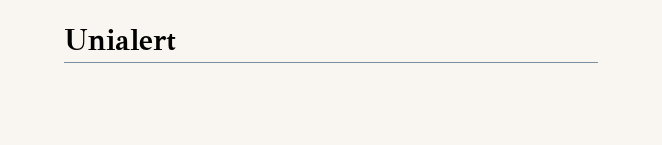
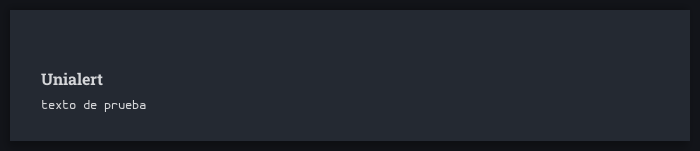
(176, 40) none -> [41,100,146,112] // texto de prueba

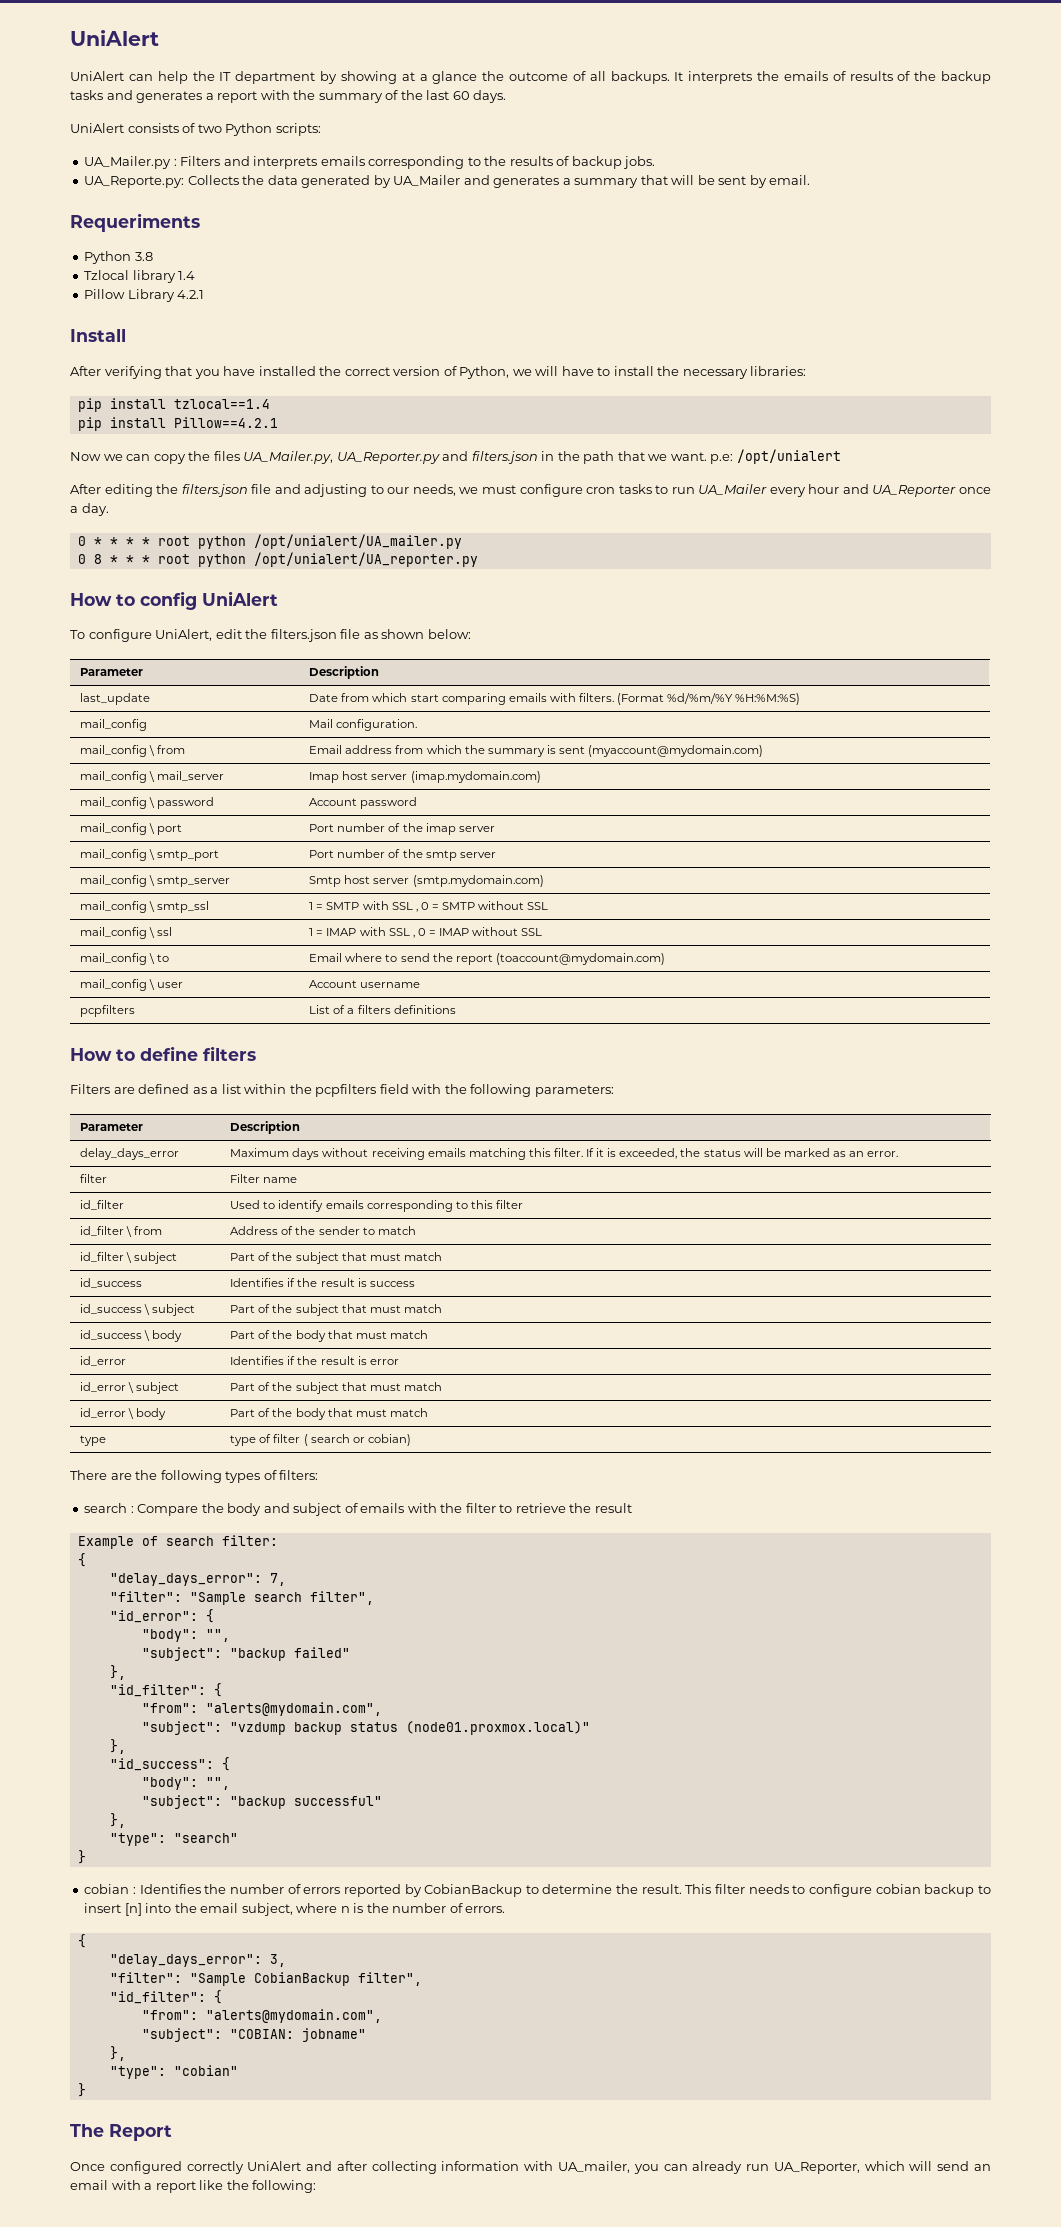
[41,72,103,86] [41,100,146,112] Unialert // texto de prueba -> [70,30,159,46] [70,71,992,84] [70,90,507,103] [70,123,321,136] [84,156,656,169] [84,175,811,188] [70,213,200,232] [84,251,153,264] [84,270,196,283] [84,289,205,302] [70,329,126,342] [70,366,807,379] [77,398,270,412] [77,417,278,431] [70,449,841,464] [70,484,991,497] [70,503,109,516] [77,534,462,549] [77,552,478,567] [70,591,278,610] [70,629,471,642] [80,668,144,676] [309,666,380,679] [80,693,151,705] [309,693,801,705] [80,719,148,731] [309,719,418,731] [80,745,186,757] [309,745,764,757] [80,771,225,783] [309,771,541,783] [80,797,215,809] [309,797,418,809] [80,823,183,835] [309,823,495,835] [80,849,220,861] [309,849,496,861] [80,875,231,887] [309,875,544,887] [80,901,210,913] [309,901,549,912] [80,927,173,939] [309,927,543,938] [80,953,170,965] [309,953,665,965] [80,979,184,991] [309,980,421,988] [80,1005,136,1017] [309,1005,456,1014] [70,1046,256,1061] [70,1084,614,1097] [80,1123,144,1131] [230,1121,301,1134] [80,1148,180,1160] [230,1148,899,1160] [80,1174,108,1183] [230,1174,298,1183] [80,1200,125,1210] [230,1200,523,1212] [80,1226,163,1237] [230,1226,416,1235] [80,1252,178,1264] [230,1252,442,1264] [80,1278,143,1288] [230,1278,415,1287] [80,1304,196,1316] [230,1304,442,1316] [80,1330,183,1342] [230,1330,428,1342] [80,1356,127,1366] [230,1356,399,1365] [80,1382,180,1394] [230,1382,442,1394] [80,1408,167,1420] [230,1408,428,1420] [80,1435,107,1446] [230,1434,411,1446] [70,1470,319,1483] [84,1503,632,1516] [77,1535,278,1549] [77,1553,86,1567] [109,1573,286,1586] [109,1591,374,1605] [109,1609,214,1623] [141,1629,230,1642] [141,1647,350,1661] [109,1665,126,1680] [109,1683,222,1697] [141,1702,382,1716] [141,1721,590,1735] [109,1739,126,1754] [109,1757,230,1771] [141,1777,230,1790] [141,1795,382,1809] [109,1813,126,1828] [109,1833,238,1846] [77,1850,86,1864] [84,1884,992,1897] [84,1903,506,1916] [77,1934,86,1948] [109,1954,286,1967] [109,1972,422,1986] [109,1990,222,2004] [141,2009,382,2023] [141,2028,366,2042] [109,2046,126,2061] [109,2065,238,2079] [77,2083,86,2097] [70,2124,172,2141] [70,2161,992,2174] [70,2180,317,2193] UniAlert // UniAlert can help the IT department by showing at a glance the outcome of all backups. It interprets the emails of results of the backup tasks and generates a report with the summary of the last 60 days. // UniAlert consists of two Python scripts: // UA_Mailer.py : Filters and interprets emails corresponding to the results of backup jobs. // UA_Reporte.py: Collects the data generated by UA_Mailer and generates a summary that will be sent by email. // Requeriments // Python 3.8 // Tzlocal library 1.4 // Pillow Library 4.2.1 // Install // After verifying that you have installed the correct version of Python, we will have to install the necessary libraries: // pip install tzlocal==1.4 // pip install Pillow==4.2.1 // Now we can copy the files UA_Mailer.py, UA_Reporter.py and filters.json in the path that we want. p.e: /opt/unialert // After editing the filters.json file and adjusting to our needs, we must configure cron tasks to run UA_Mailer every hour and UA_Reporter once a day. // 0 * * * * root python /opt/unialert/UA_mailer.py // 0 8 * * * root python /opt/unialert/UA_reporter.py // How to config UniAlert // To configure UniAlert, edit the filters.json file as shown below: // Parameter | Description // last_update | Date from which start comparing emails with filters. (Format %d/%m/%Y %H:%M:%S) // mail_config | Mail configuration. // mail_config \ from | Email address from which the summary is sent (myaccount@mydomain.com) // mail_config \ mail_server | Imap host server (imap.mydomain.com) // mail_config \ password | Account password // mail_config \ port | Port number of the imap server // mail_config \ smtp_port | Port number of the smtp server // mail_config \ smtp_server | Smtp host server (smtp.mydomain.com) // mail_config \ smtp_ssl | 1 = SMTP with SSL , 0 = SMTP without SSL // mail_config \ ssl | 1 = IMAP with SSL , 0 = IMAP without SSL // mail_config \ to | Email where to send the report (toaccount@mydomain.com) // mail_config \ user | Account username // pcpfilters | List of a filters definitions // How to define filters // Filters are defined as a list within the pcpfilters field with the following parameters: // Parameter | Description // delay_days_error | Maximum days without receiving emails matching this filter. If it is exceeded, the status will be marked as an error. // filter | Filter name // id_filter | Used to identify emails corresponding to this filter // id_filter \ from | Address of the sender to match // id_filter \ subject | Part of the subject that must match // id_success | Identifies if the result is success // id_success \ subject | Part of the subject that must match // id_success \ body | Part of the body that must match // id_error | Identifies if the result is error // id_error \ subject | Part of the subject that must match // id_error \ body | Part of the body that must match // type | type of filter ( search or cobian) // There are the following types of filters: // search : Compare the body and subject of emails with the filter to retrieve the result // Example of search filter: // { // "delay_days_error": 7, // "filter": "Sample search filter", // "id_error": { // "body": "", // "subject": "backup failed" // }, // "id_filter": { // "from": "alerts@mydomain.com", // "subject": "vzdump backup status (node01.proxmox.local)" // }, // "id_success": { // "body": "", // "subject": "backup successful" // }, // "type": "search" // } // cobian : Identifies the number of errors reported by CobianBackup to determine the result. This filter needs to configure cobian backup to insert [n] into the email subject, where n is the number of errors. // { // "delay_days_error": 3, // "filter": "Sample CobianBackup filter", // "id_filter": { // "from": "alerts@mydomain.com", // "subject": "COBIAN: jobname" // }, // "type": "cobian" // } // The Report // Once configured correctly UniAlert and after collecting information with UA_mailer, you can already run UA_Reporter, which will send an email with a report like the following:

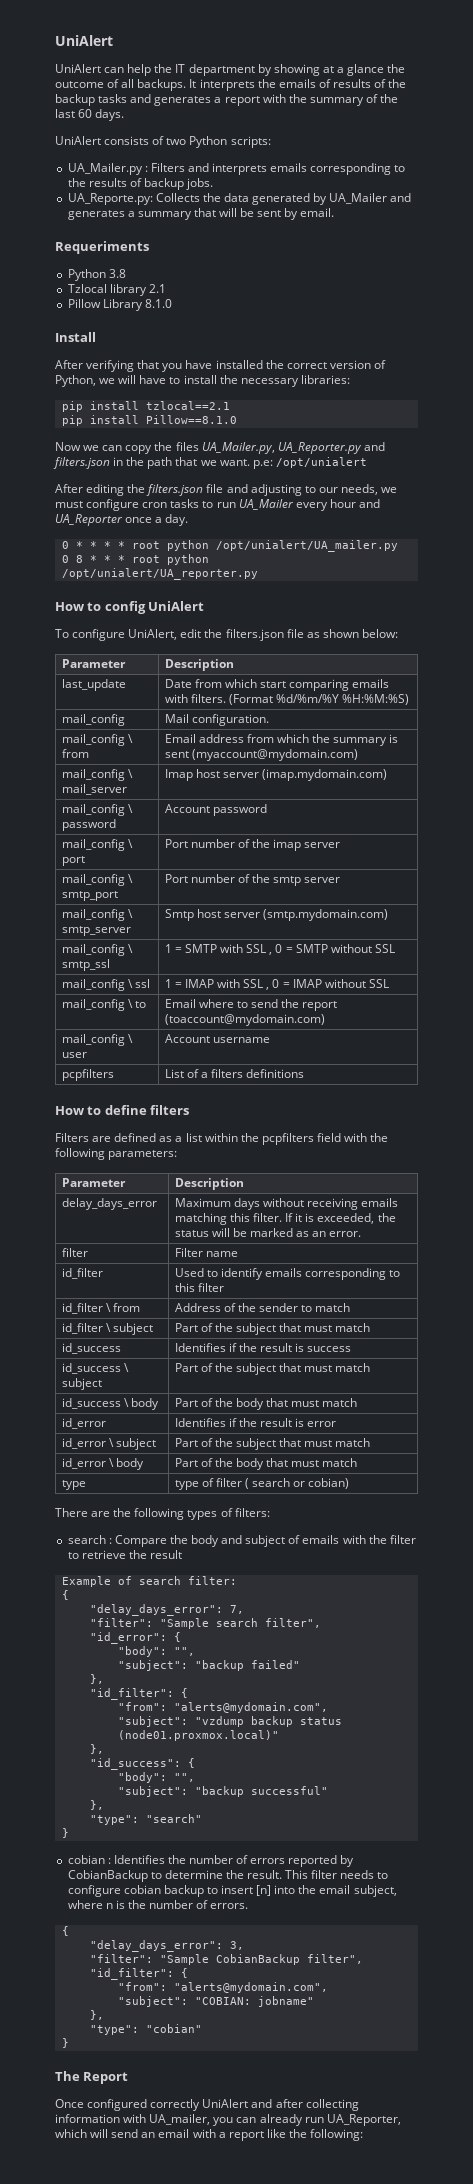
[178,271,196,280] 1.4 -> [148,284,166,293] 2.1
[177,290,205,299] 4.2.1 -> [144,299,172,308] 8.1.0
[173,399,270,409] [77,417,278,431] tzlocal==1.4 // pip install Pillow==4.2.1 -> [145,401,230,410] [61,415,237,426] tzlocal==2.1 // pip install Pillow==8.1.0

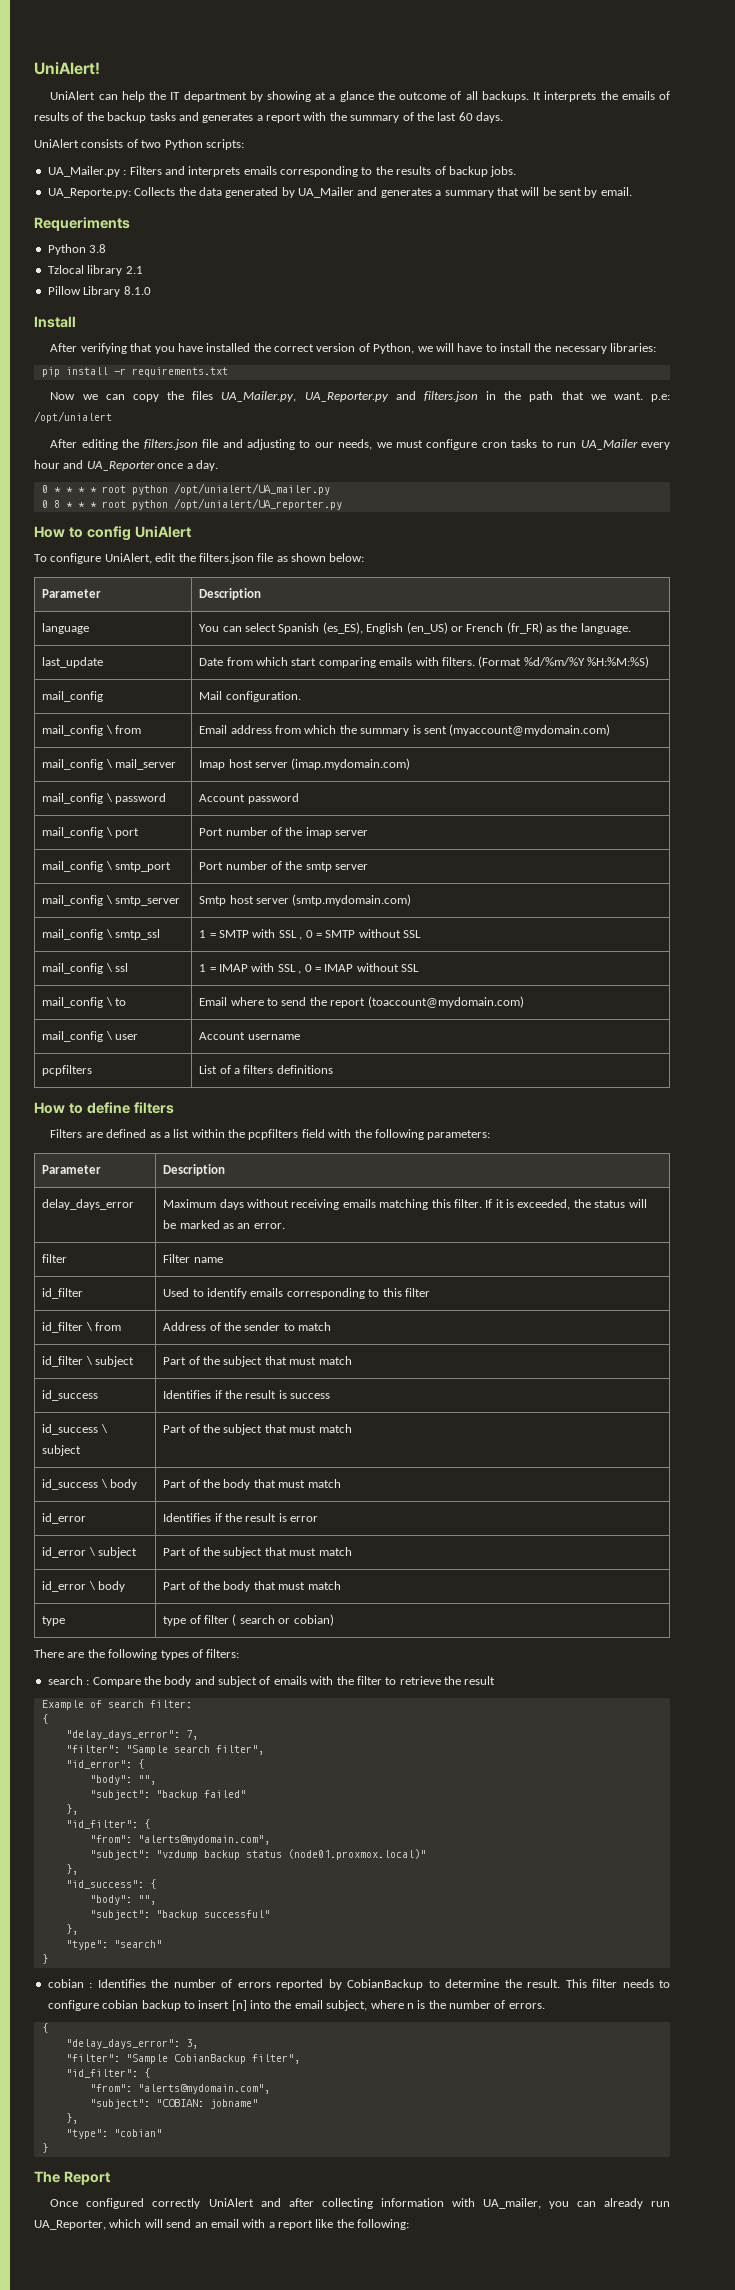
[55,35,113,46] UniAlert -> [34,62,100,75] UniAlert!
[145,401,230,410] [61,415,237,426] tzlocal==2.1 // pip install Pillow==8.1.0 -> [113,367,228,377] -r requirements.txt
(234, 665) none -> [42,623,90,634] [199,622,631,634] // language | You can select Spanish (es_ES), English (en_US) or French (fr_FR) as the language.

